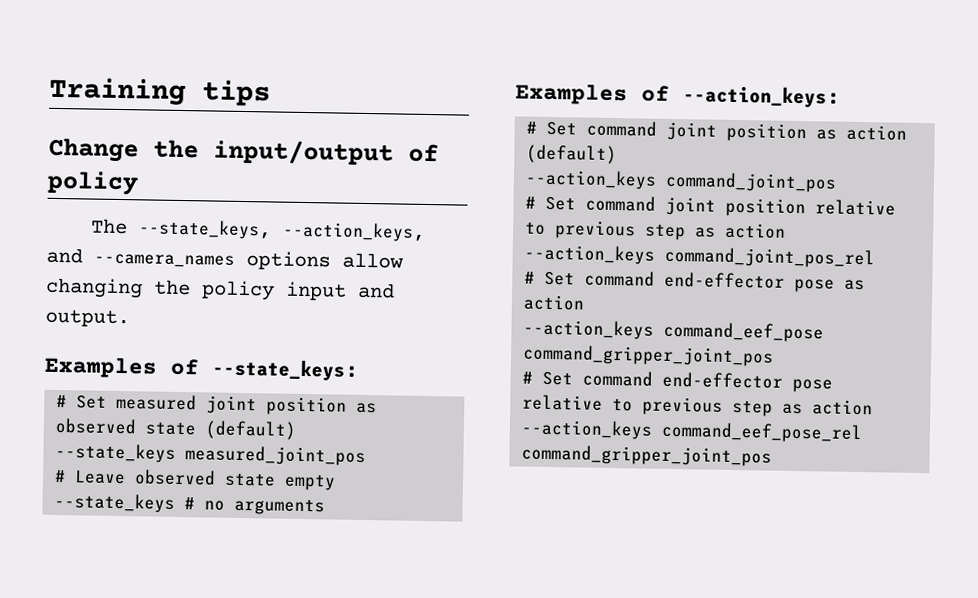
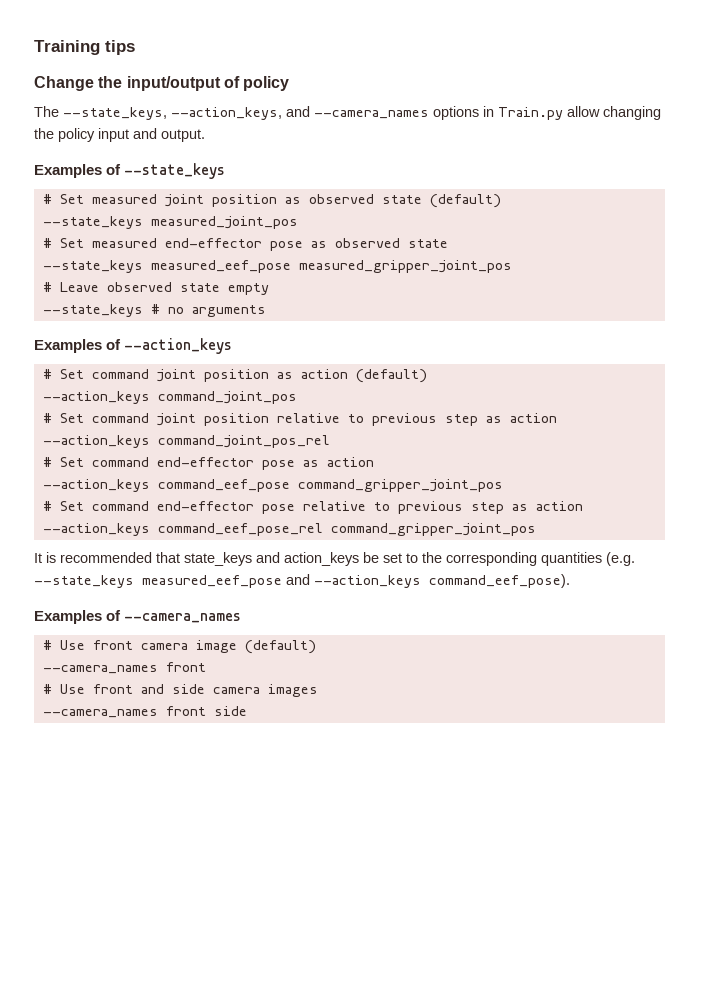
(331, 261) none -> [483,106,563,120] in Train.py
[212,358,359,381] --state_keys: -> [124,163,226,179] --state_keys
(367, 456) none -> [42,238,448,251] [42,260,512,273] // # Set measured end-effector pose as observed state // --state_keys measured_eef_pose measured_gripper_joint_pos
[683,85,841,108] --action_keys: -> [124,338,233,354] --action_keys
(773, 455) none -> [34,552,635,566] [34,574,570,588] [34,610,242,624] [42,640,316,654] [42,662,206,674] [42,684,318,697] [42,706,247,718] // It is recommended that state_keys and action_keys be set to the corresponding quantities (e.g. --state_keys measured_eef_pose and --action_keys command_eef_pose). // Examples of --camera_names // # Use front camera image (default) // --camera_names front // # Use front and side camera images // --camera_names front side

